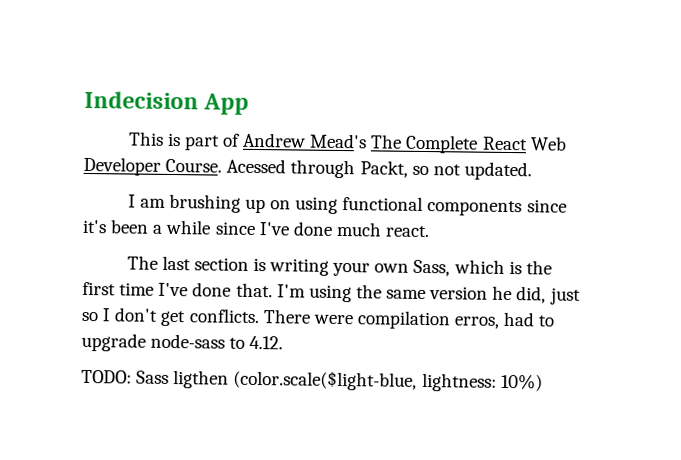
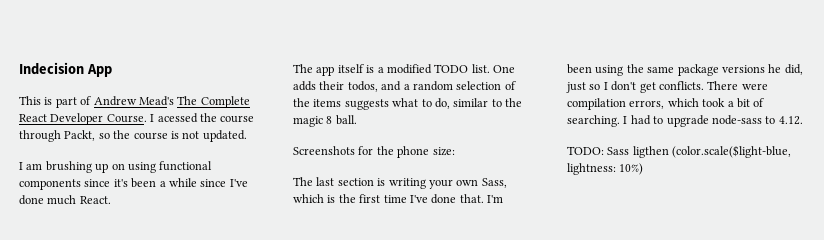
[529,136,567,151] Web -> (47, 118) none
[226,158,429,179] Acessed through Packt, so -> [150,113,255,123] [19,130,179,142] I acessed the course through Packt, so the course is
[385,225,431,238] react. -> [79,196,111,204] [293,64,515,76] [293,81,516,92] [293,98,522,110] [293,115,357,127] [293,146,455,158] React. // The app itself is a modified TODO list. One adds their todos, and a random selection of the items suggests what to do, similar to the magic 8 ball. // Screenshots for the phone size:
(306, 291) none -> [567,64,592,74] been
[429,286,489,300] version -> [677,64,765,76] package versions
[454,316,500,329] erros, -> [629,98,765,109] [567,115,628,127] errors, which took a bit of searching. I

